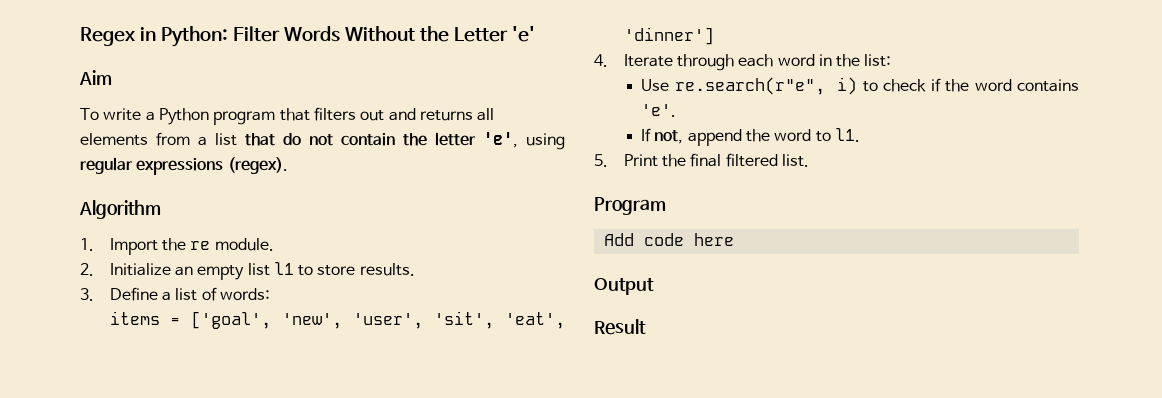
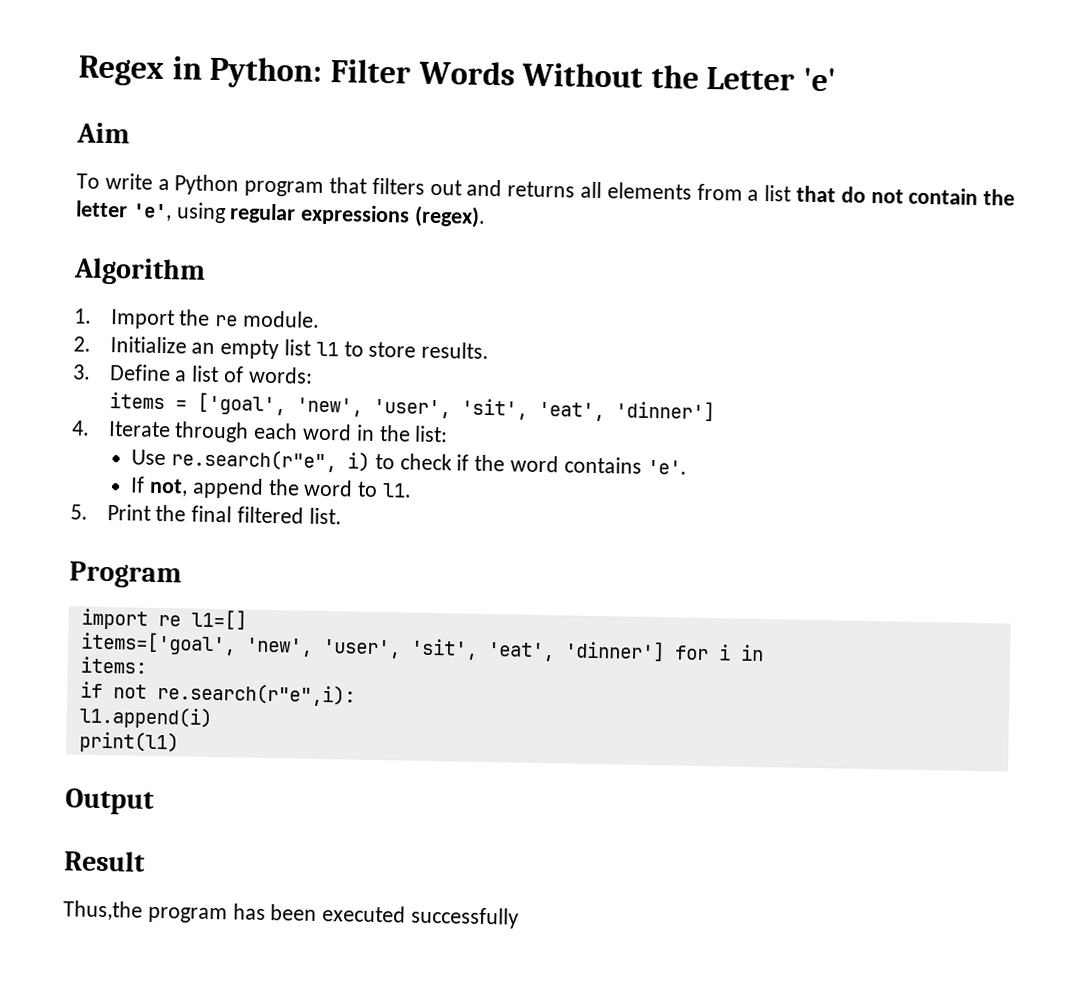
[603,233,734,246] [594,278,654,295] [594,319,646,335] Add code here // Output // Result -> [80,608,247,630] [80,631,764,662] [79,656,147,674] [79,681,356,707] [78,706,213,729] [78,731,179,754] [65,788,155,815] [64,850,146,872] [63,900,520,929] import re l1=[] // items=['goal', 'new', 'user', 'sit', 'eat', 'dinner'] for i in // items: // if not re.search(r"e",i): // l1.append(i) // print(l1) // Output // Result // Thus,the program has been executed successfully

